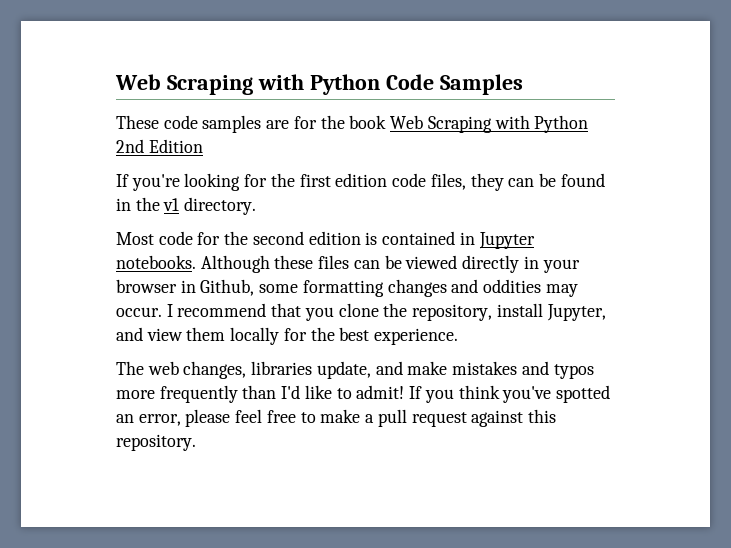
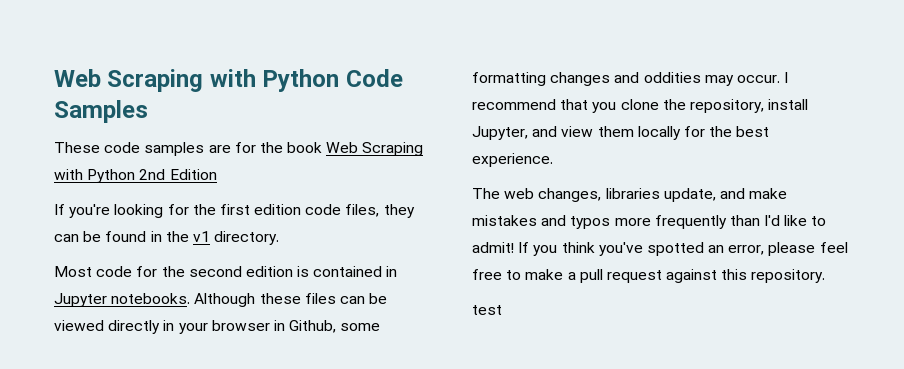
(196, 442) none -> [472,305,502,315] // test

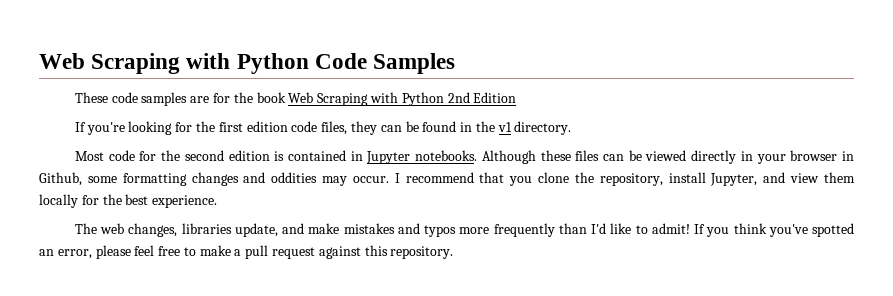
[472,305,502,315] // test -> (454, 252) none

